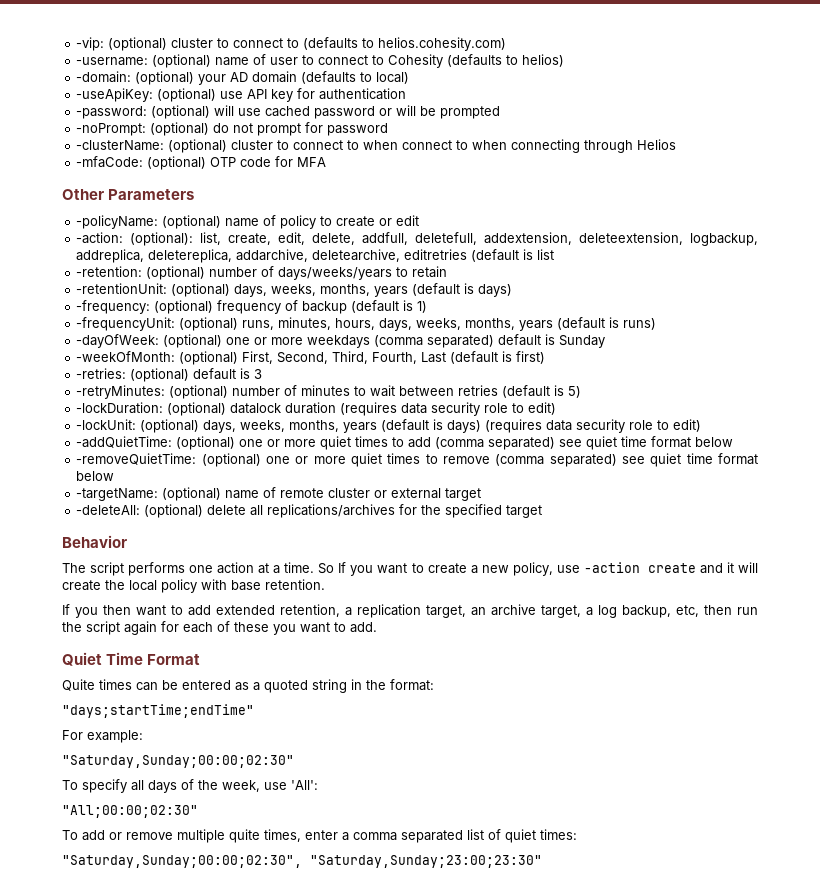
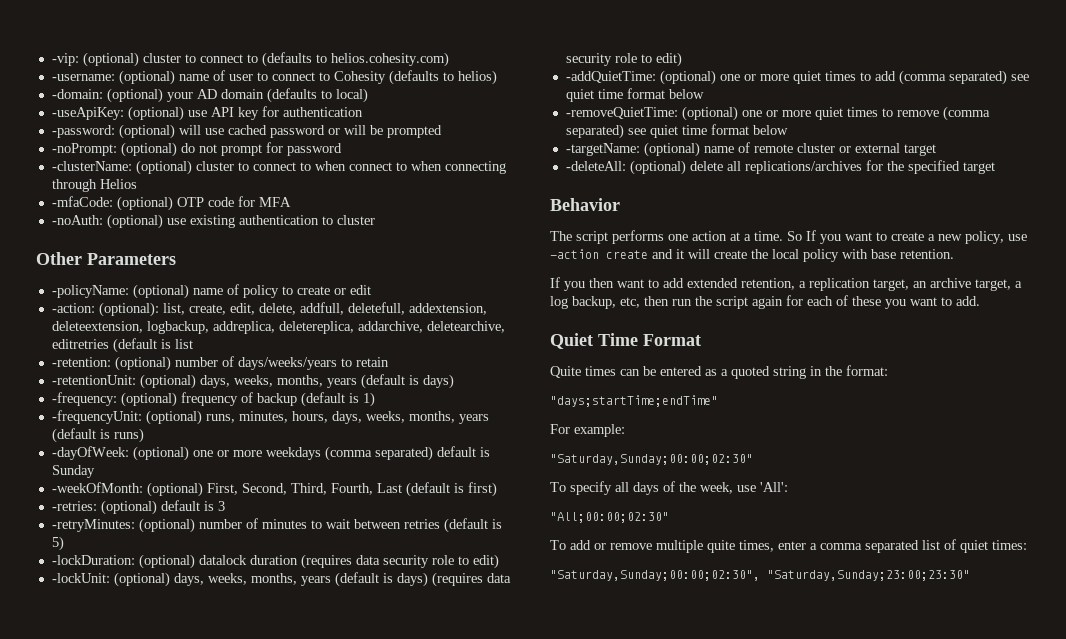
(327, 162) none -> [51,214,375,229] // -noAuth: (optional) use existing authentication to cluster

